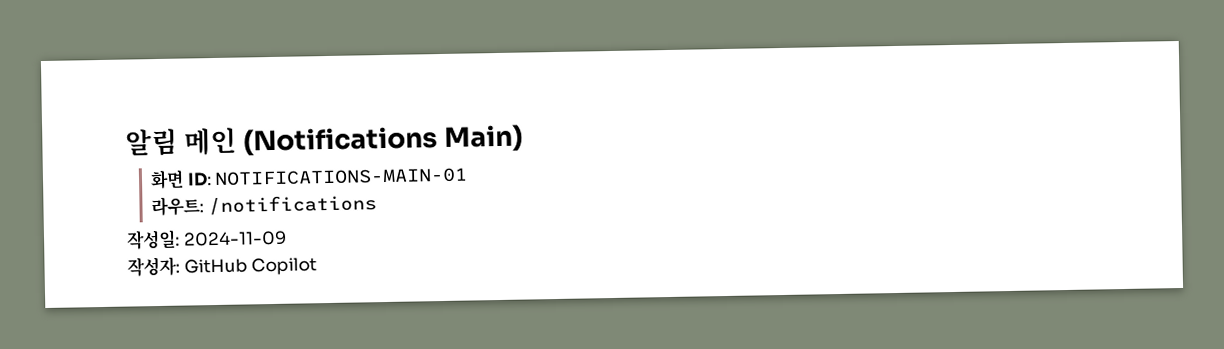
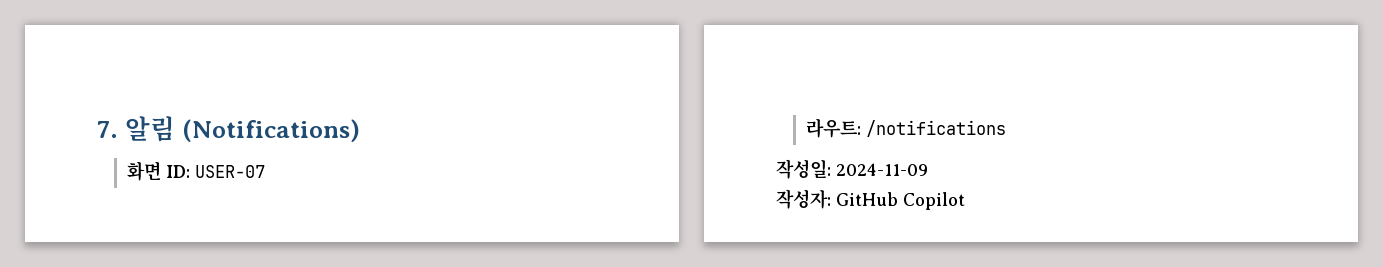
[125,124,524,157] 알림 메인 (Notifications Main) -> [97,116,360,142] 7. 알림 (Notifications)
[214,167,469,186] NOTIFICATIONS-MAIN-01 -> [194,165,265,178] USER-07

